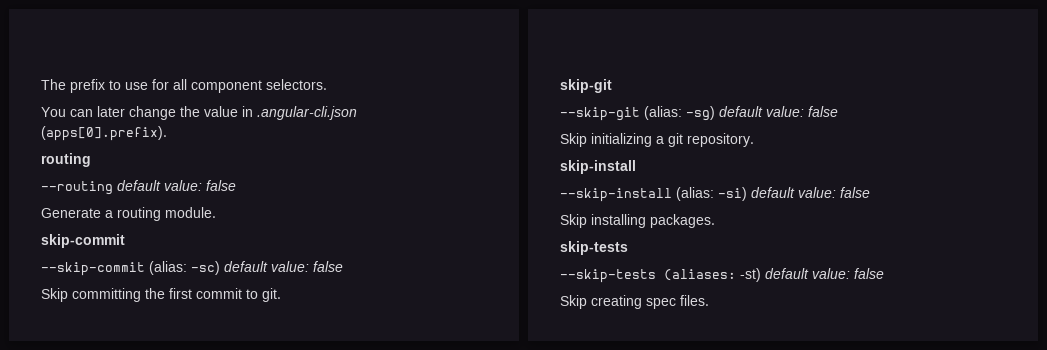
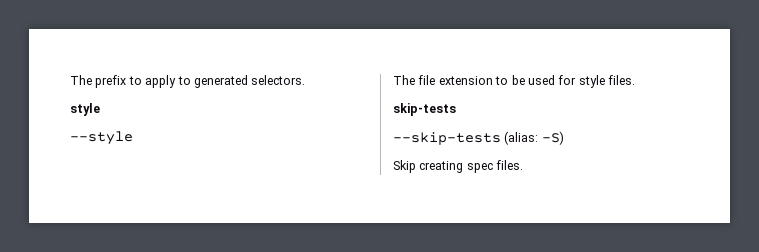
[125,79,327,93] [41,106,357,120] [41,126,167,141] [41,153,91,167] [41,180,236,195] [41,207,216,221] [41,234,125,248] [41,261,343,276] [41,288,281,302] [560,79,612,93] [560,106,838,121] [560,133,754,147] [560,160,636,174] [560,187,870,202] [560,214,715,228] [560,241,628,255] [560,268,884,283] use for all component selectors. // You can later change the value in .angular-cli.json (apps[0].prefix). // routing // --routing default value: false // Generate a routing module. // skip-commit // --skip-commit (alias: -sc) default value: false // Skip committing the first commit to git. // skip-git // --skip-git (alias: -sg) default value: false // Skip initializing a git repository. // skip-install // --skip-install (alias: -si) default value: false // Skip installing packages. // skip-tests // --skip-tests (aliases: -st) default value: false -> [145,75,306,88] [70,103,100,116] [70,131,133,145] [393,75,635,88] [393,103,456,116] [393,131,564,145] apply to generated selectors. // style // --style // The file extension to be used for style files. // skip-tests // --skip-tests (alias: -S)

